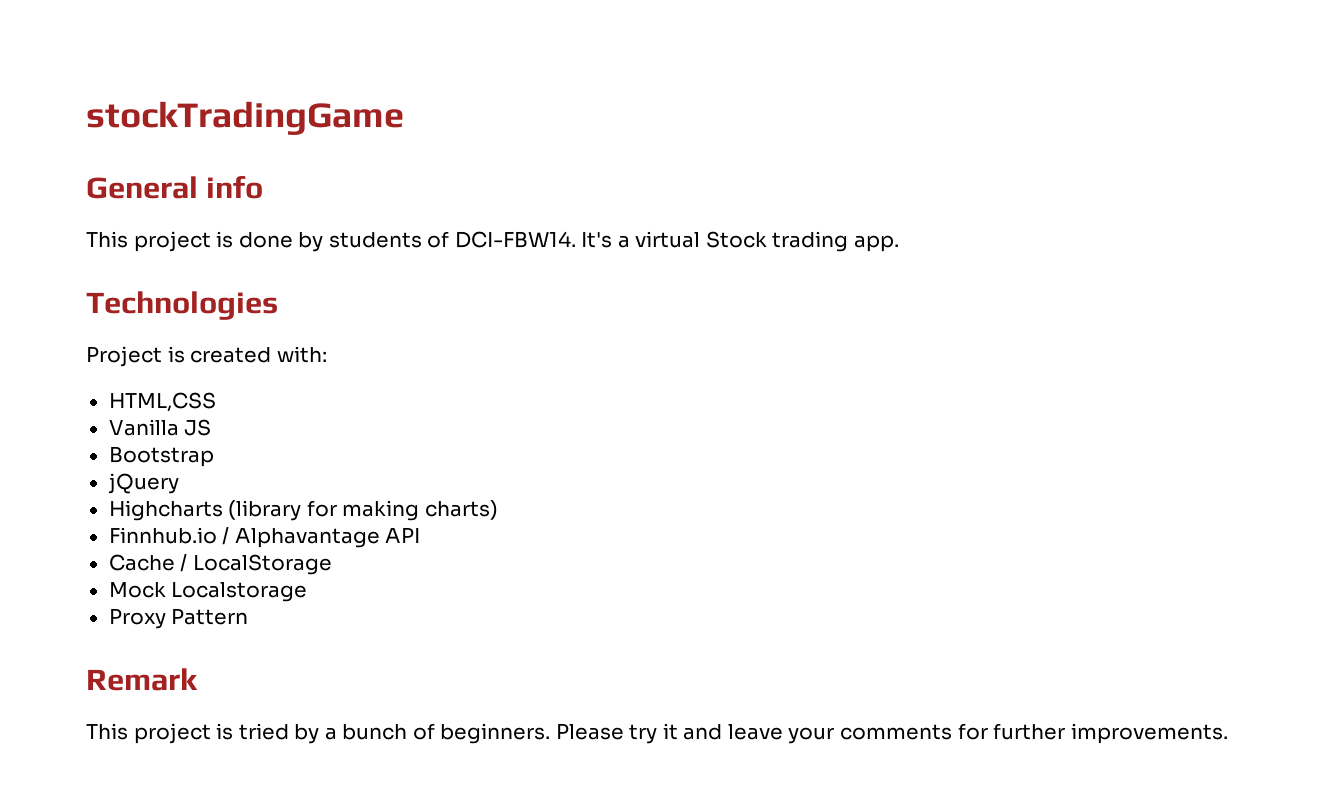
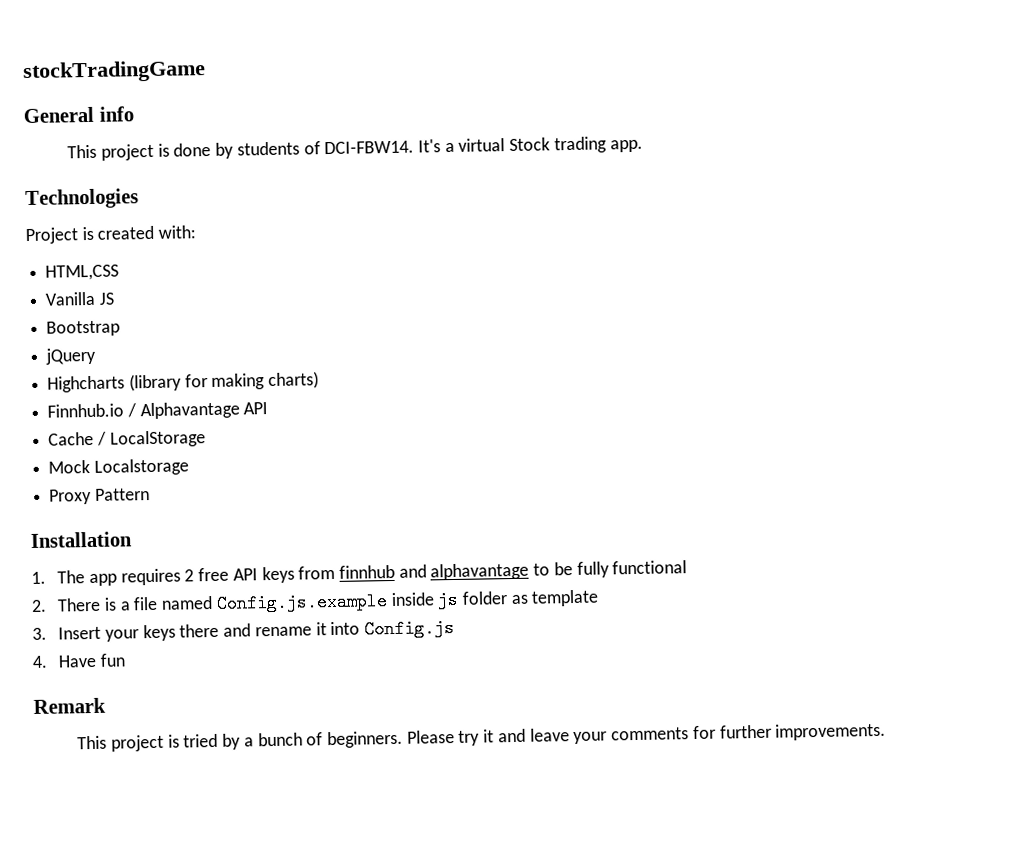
(249, 616) none -> [30,531,133,548] [31,560,688,587] [31,589,600,613] [32,618,455,642] [32,653,126,668] // Installation // 1. The app requires 2 free API keys from finnhub and alphavantage to be fully functional // 2. There is a file named Config.js.example inside js folder as template // 3. Insert your keys there and rename it into Config.js // 4. Have fun

